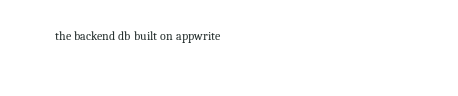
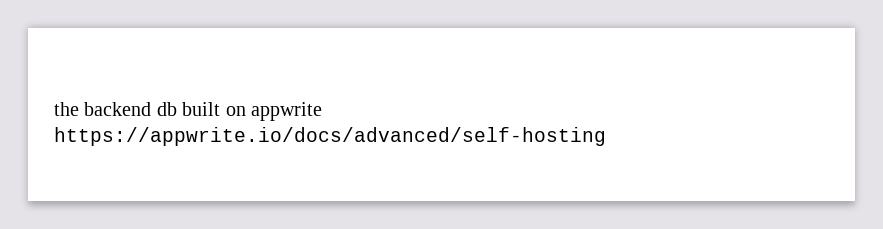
(222, 37) none -> [54,127,606,146] https://appwrite.io/docs/advanced/self-hosting

